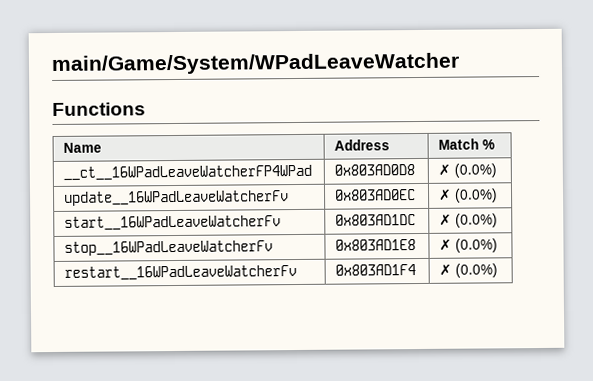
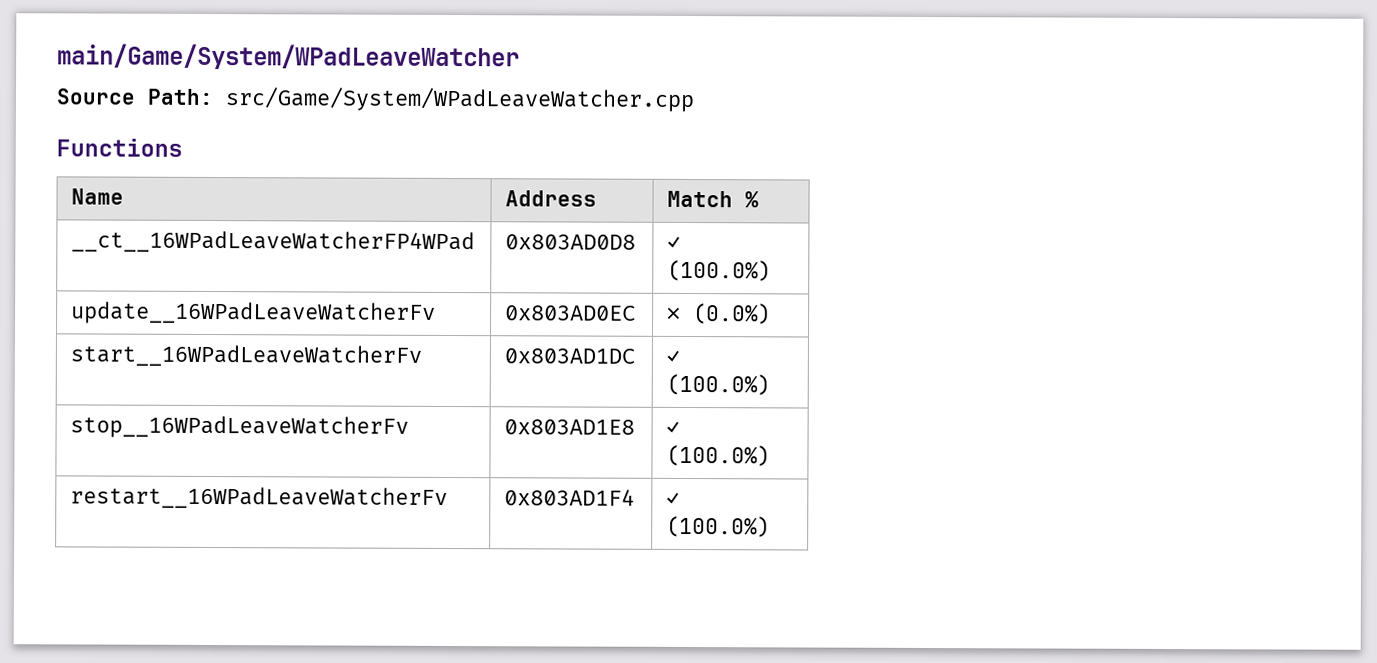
(460, 64) none -> [56,87,695,113] // Source Path: src/Game/System/WPadLeaveWatcher.cpp
[438,163,498,178] ✗ (0.0%) -> [667,235,682,250] [667,259,773,282] ✓ (100.0%)
[439,213,499,228] ✗ (0.0%) -> [666,349,681,364] [666,373,772,396] ✓ (100.0%)
[439,238,499,253] ✗ (0.0%) -> [666,420,681,435] [666,444,772,467] ✓ (100.0%)
[439,263,499,278] ✗ (0.0%) -> [666,491,681,506] [666,515,772,538] ✓ (100.0%)

